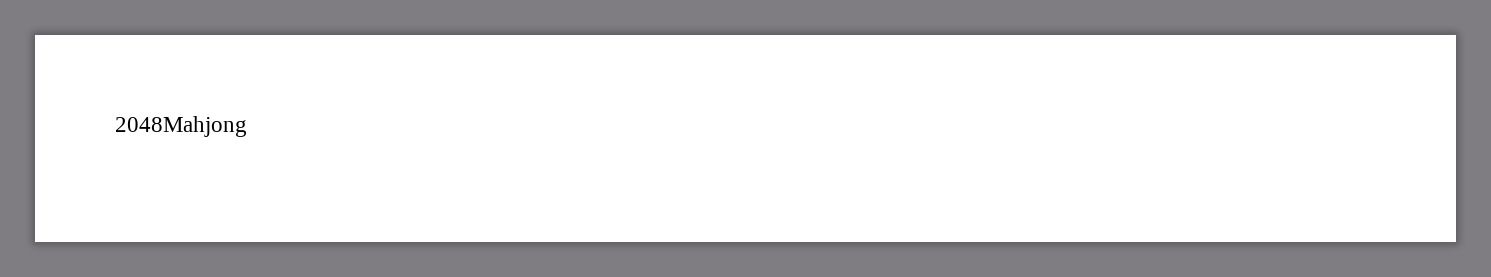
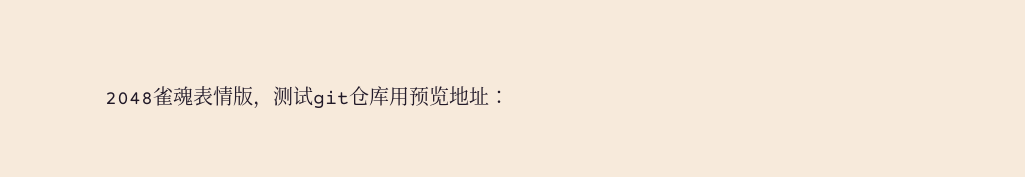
[115,116,247,137] 2048Mahjong -> [105,86,509,109] 2048雀魂表情版，测试git仓库用预览地址：

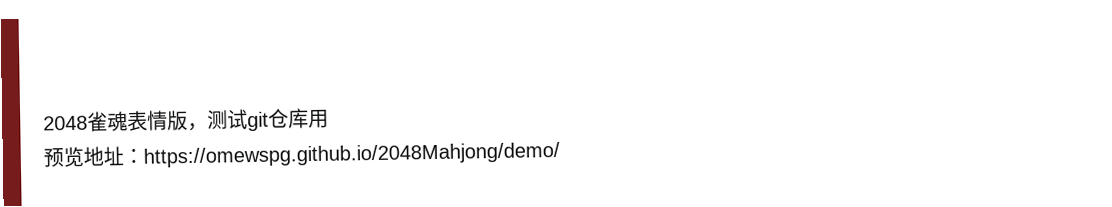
(409, 96) none -> (329, 119) //
(509, 97) none -> [143,141,560,168] https://omewspg.github.io/2048Mahjong/demo/

